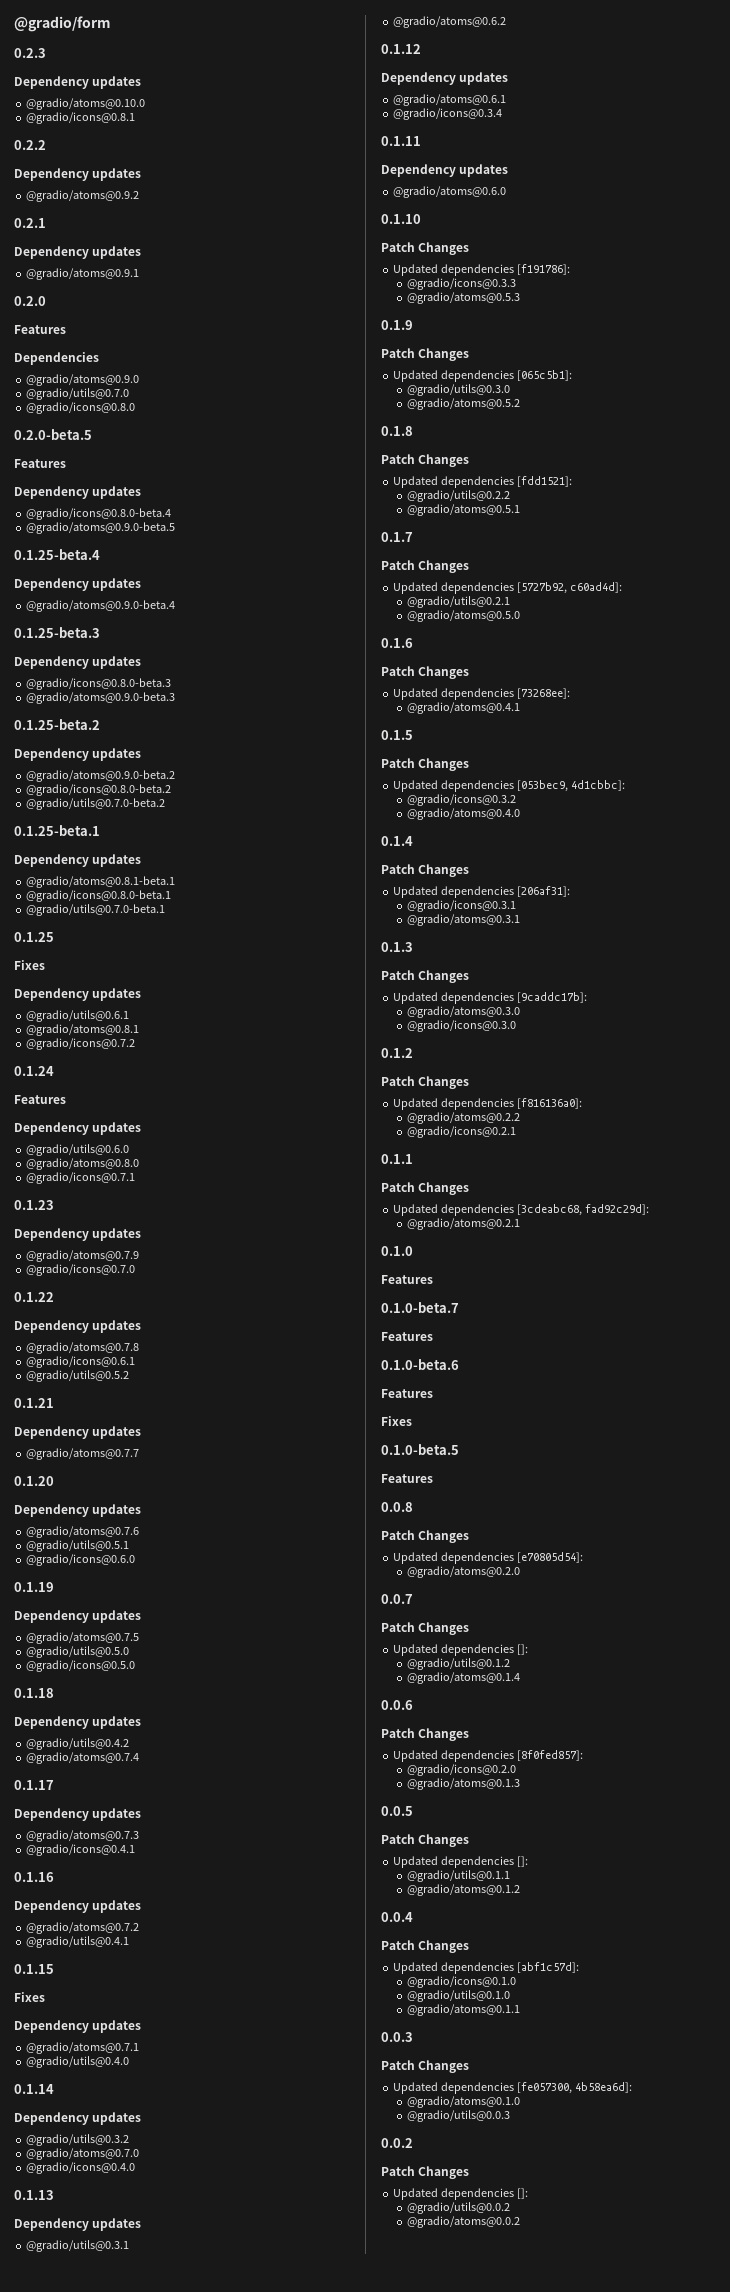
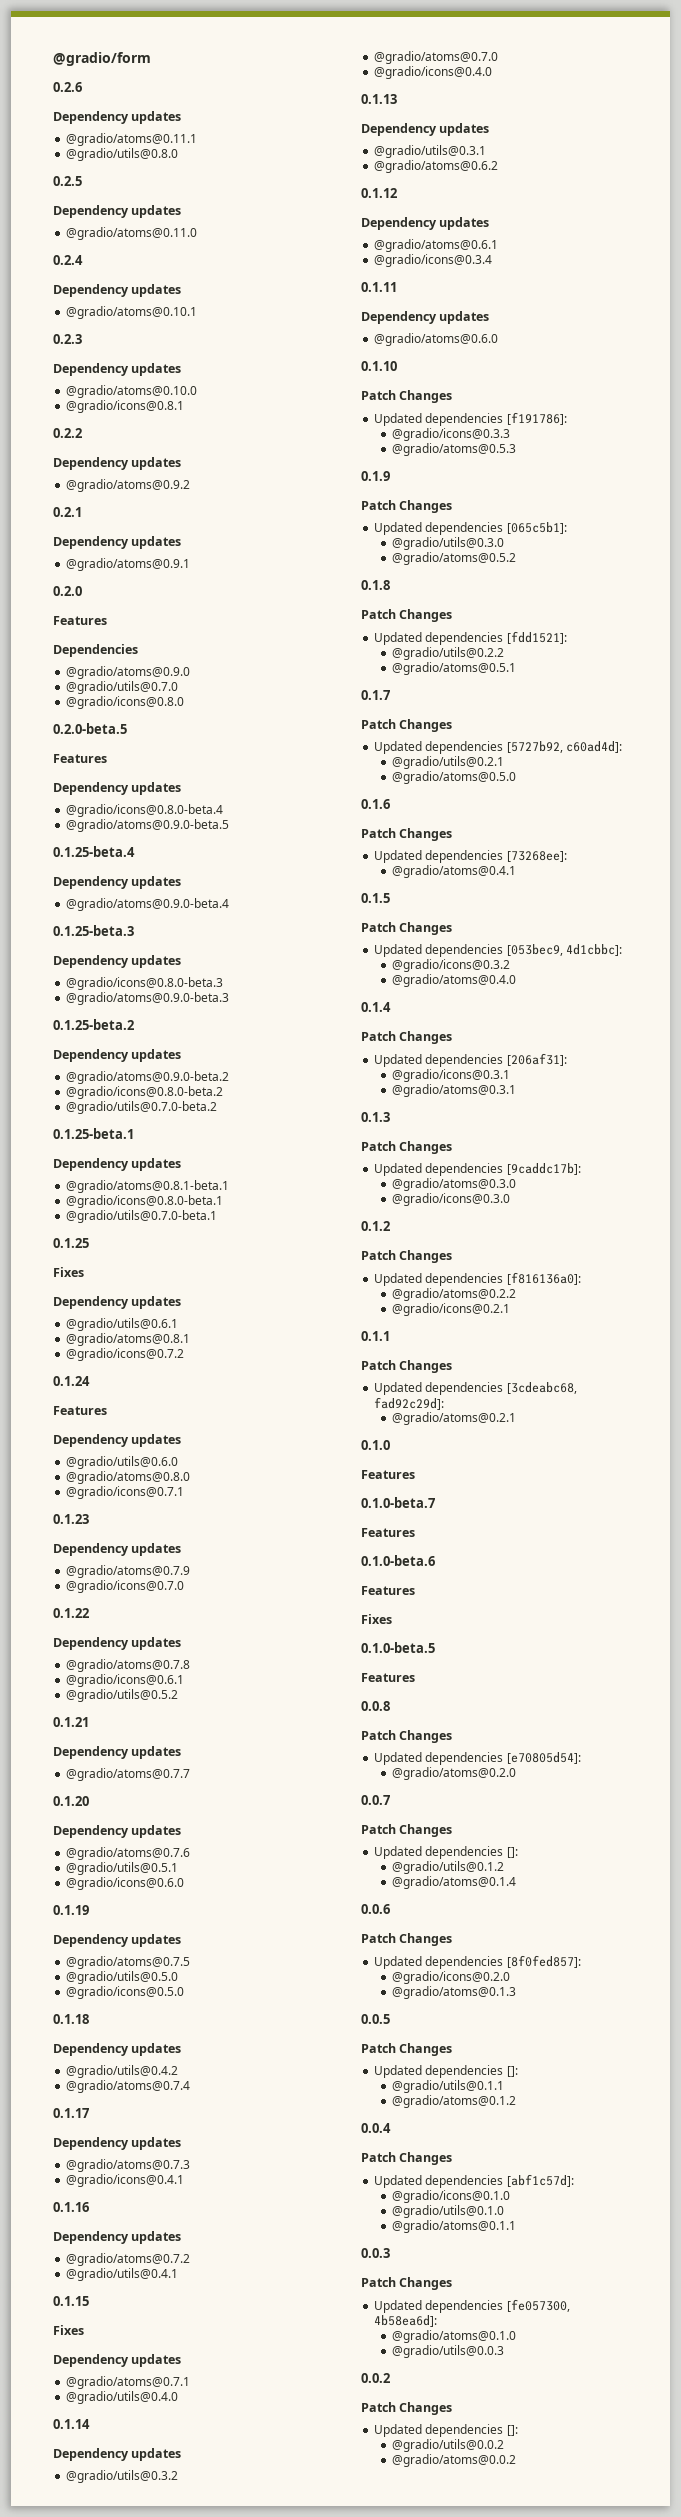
(111, 24) none -> [53,82,82,92] [53,111,182,124] [66,133,198,146] [66,148,179,161] [53,176,82,186] [53,205,182,218] [66,227,198,240] [53,255,83,265] [53,284,182,297] [66,306,198,319] // 0.2.6 // Dependency updates // @gradio/atoms@0.11.1 // @gradio/utils@0.8.0 // 0.2.5 // Dependency updates // @gradio/atoms@0.11.0 // 0.2.4 // Dependency updates // @gradio/atoms@0.10.1

